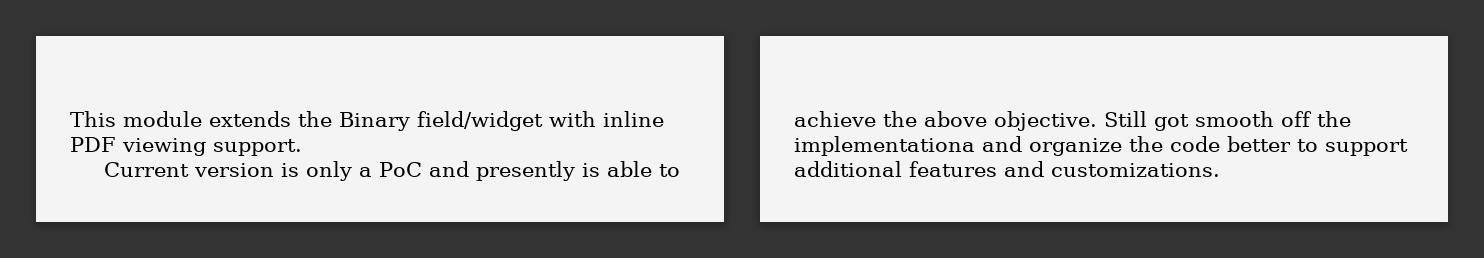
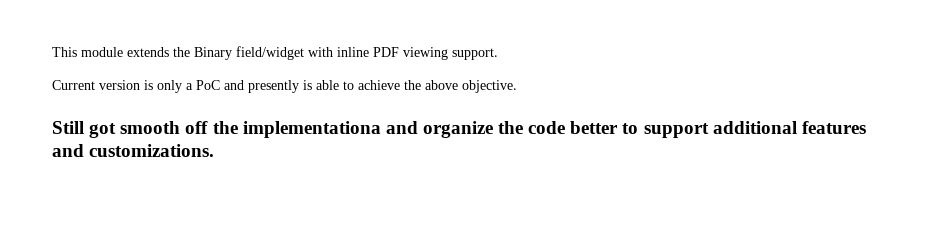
(1097, 121) none -> (517, 86) //

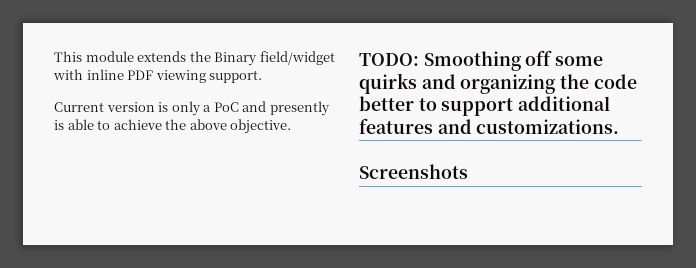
[52,121,493,138] Still got smooth off the implementationa and organize -> [359,50,604,71] [359,73,557,94] TODO: Smoothing off some quirks and organizing
(215, 150) none -> [359,164,468,179] // Screenshots

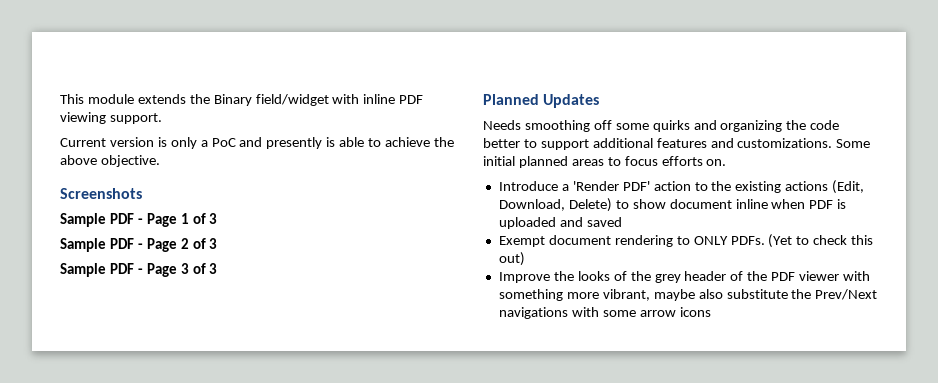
[359,51,522,71] TODO: Smoothing -> [60,188,142,199] [60,213,218,227] [60,238,218,252] [60,263,218,277] [483,94,600,108] [483,120,590,132] Screenshots // Sample PDF - Page 1 of 3 // Sample PDF - Page 2 of 3 // Sample PDF - Page 3 of 3 // Planned Updates // Needs smoothing
[359,164,468,179] // Screenshots -> [836,139,871,148] [483,156,727,168] [498,180,865,194] [498,198,847,212] [498,217,622,229] [498,234,874,248] [498,252,525,266] [498,271,871,283] [498,289,878,301] [498,307,711,319] Some initial planned areas to focus efforts on. // Introduce a 'Render PDF' action to the existing actions (Edit, Download, Delete) to show document inline when PDF is uploaded and saved // Exempt document rendering to ONLY PDFs. (Yet to check this out) // Improve the looks of the grey header of the PDF viewer with something more vibrant, maybe also substitute the Prev/Next navigations with some arrow icons

